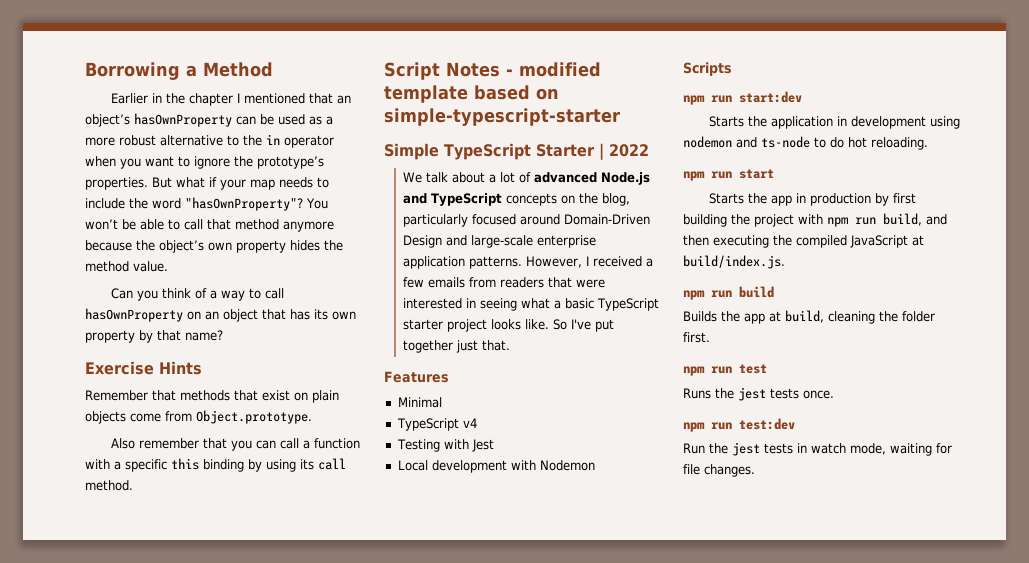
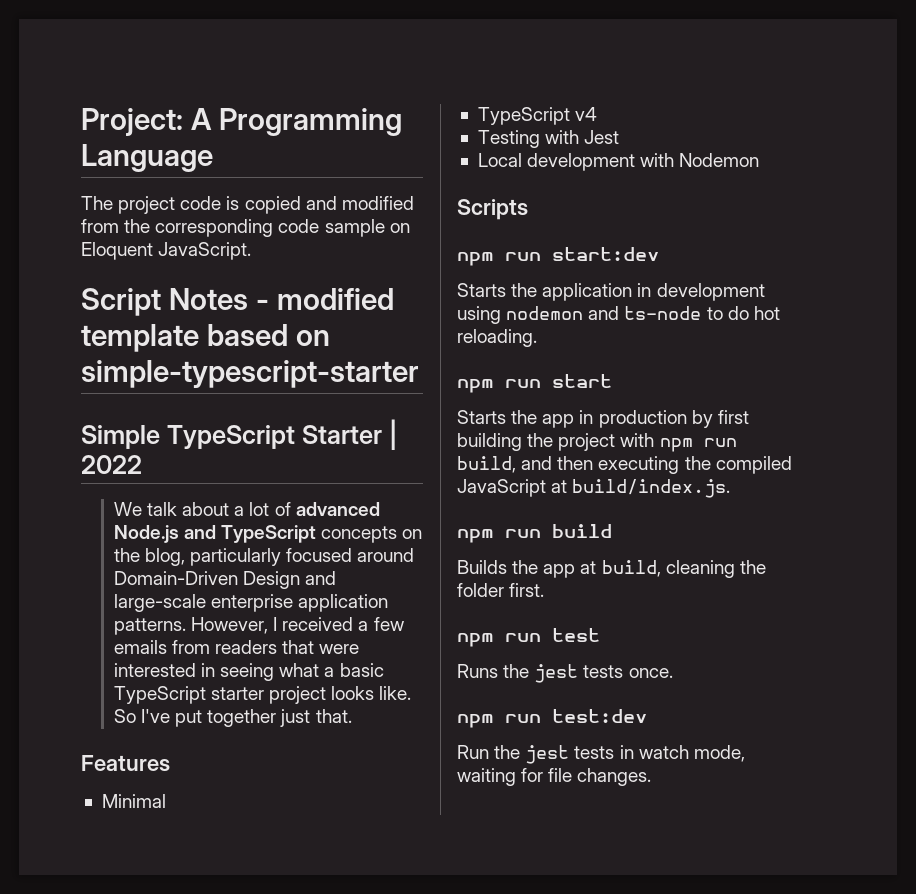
[85,62,273,80] [110,93,351,106] [85,113,333,127] [85,134,334,148] [85,156,324,169] [85,177,329,190] [85,197,328,211] [85,219,334,232] [85,240,343,253] [85,261,168,272] [110,288,284,301] [85,308,356,322] [85,330,223,343] [85,361,202,375] [85,390,339,403] [85,410,312,424] [110,438,360,451] [85,458,346,472] [85,480,133,491] Borrowing a Method // Earlier in the chapter I mentioned that an object’s hasOwnProperty can be used as a more robust alternative to the in operator when you want to ignore the prototype’s properties. But what if your map needs to include the word "hasOwnProperty"? You won’t be able to call that method anymore because the object’s own property hides the method value. // Can you think of a way to call hasOwnProperty on an object that has its own property by that name? // Exercise Hints // Remember that methods that exist on plain objects come from Object.prototype. // Also remember that you can call a function with a specific this binding by using its call method. -> [81,108,402,136] [81,144,213,172] [81,196,414,214] [81,219,410,237] [81,242,252,260] Project: A Programming Language // The project code is copied and modified from the corresponding code sample on Eloquent JavaScript.

